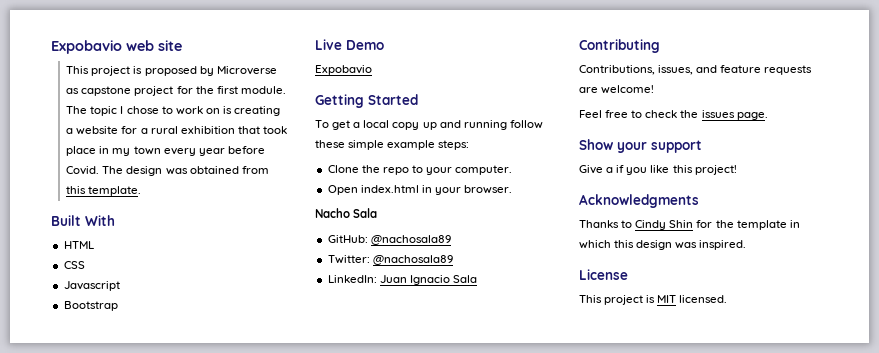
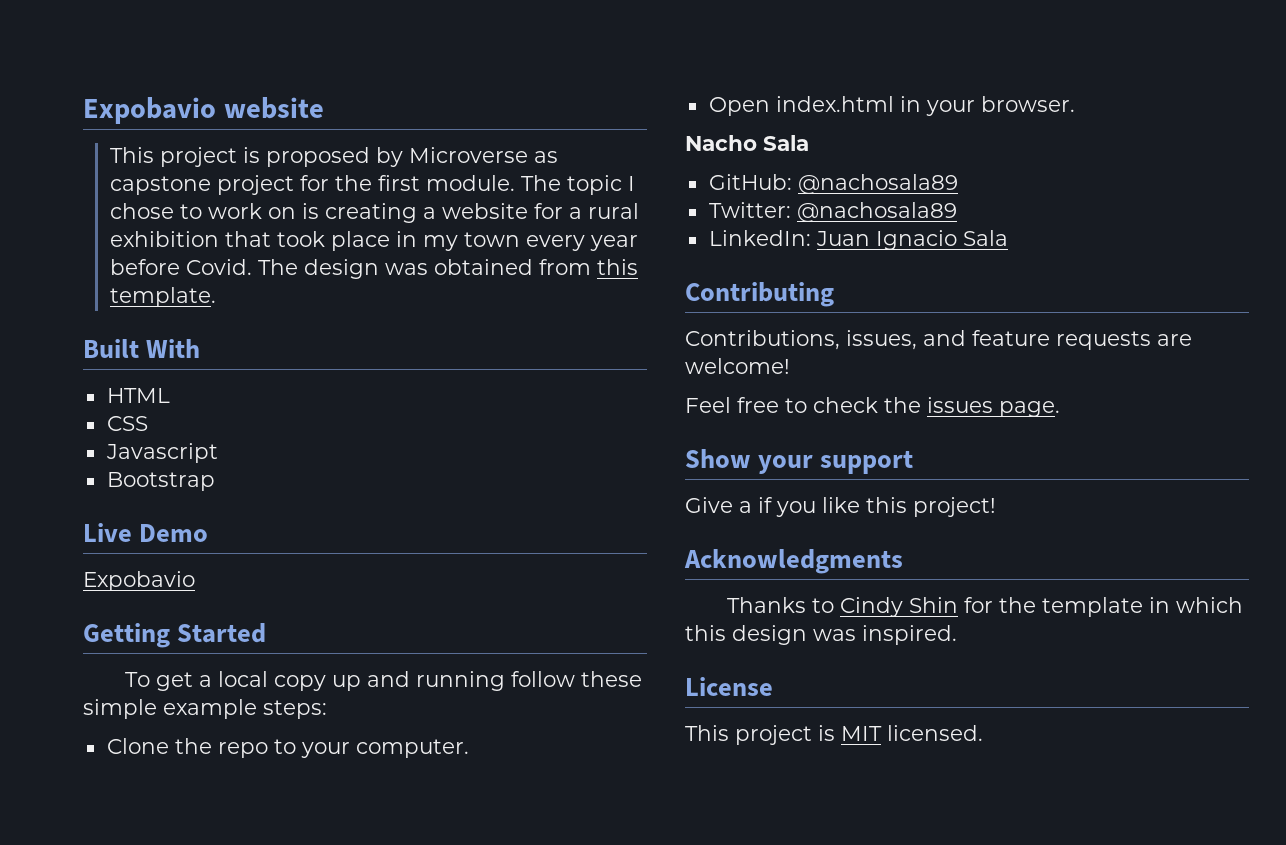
[51,40,182,54] Expobavio web site -> [83,97,324,124] Expobavio website

